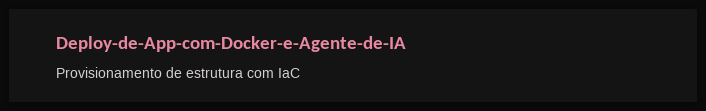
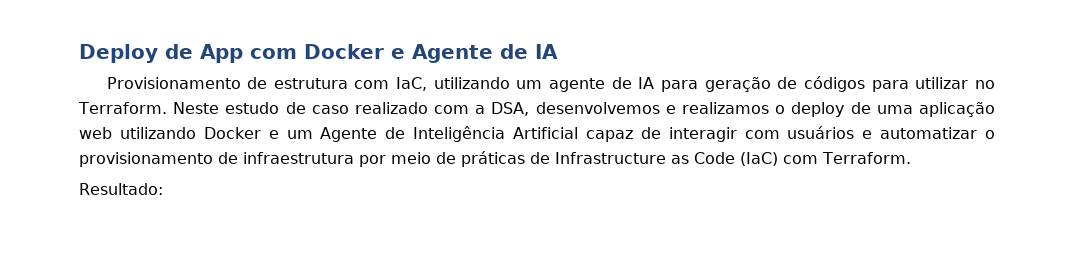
[56,36,406,52] [56,67,300,78] Deploy-de-App-com-Docker-e-Agente-de-IA // Provisionamento de estrutura com IaC -> [79,44,558,63] [106,76,995,92] [78,102,995,117] [79,126,995,142] [79,151,911,167] [79,183,163,195] Deploy de App com Docker e Agente de IA // Provisionamento de estrutura com IaC, utilizando um agente de IA para geração de códigos para utilizar no Terraform. Neste estudo de caso realizado com a DSA, desenvolvemos e realizamos o deploy de uma aplicação web utilizando Docker e um Agente de Inteligência Artificial capaz de interagir com usuários e automatizar o provisionamento de infraestrutura por meio de práticas de Infrastructure as Code (IaC) com Terraform. // Resultado:

